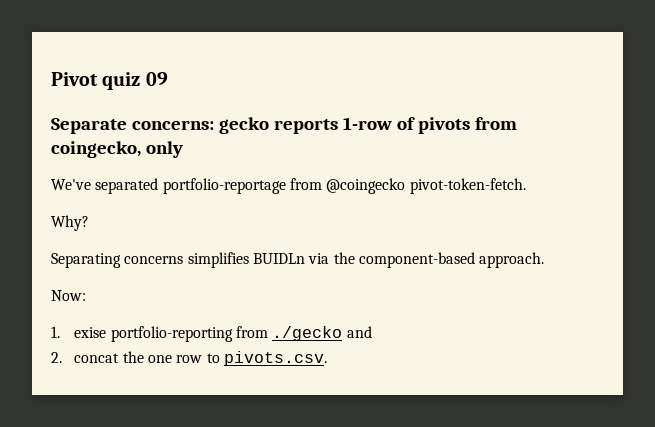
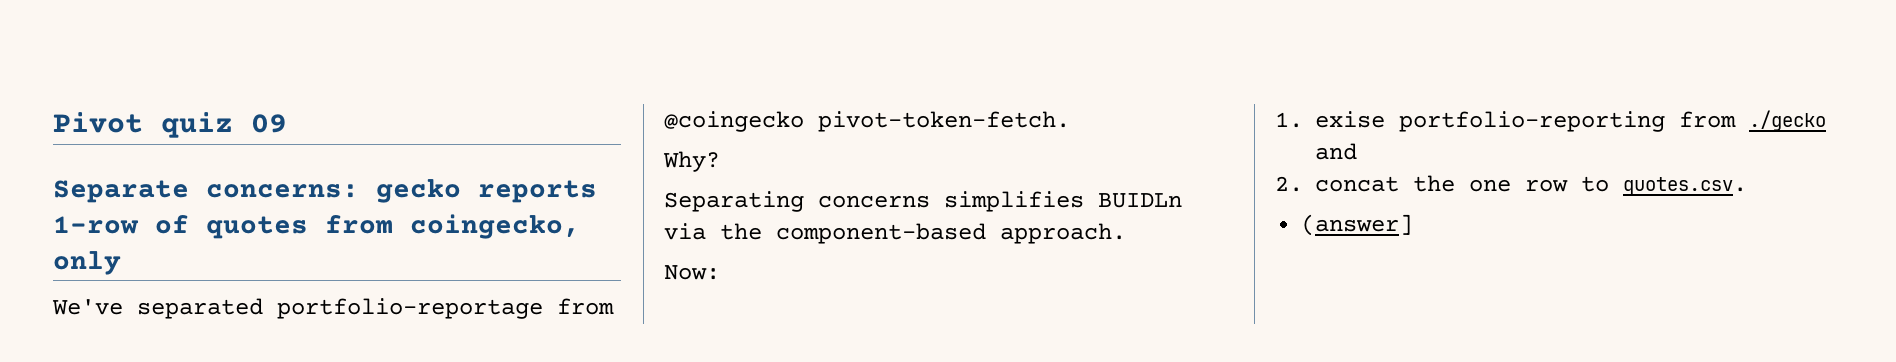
[417,117,470,134] pivots -> [206,216,308,239] quotes
[224,351,328,366] pivots.csv. -> [1623,177,1747,195] [1301,214,1414,236] quotes.csv. // (answer]

